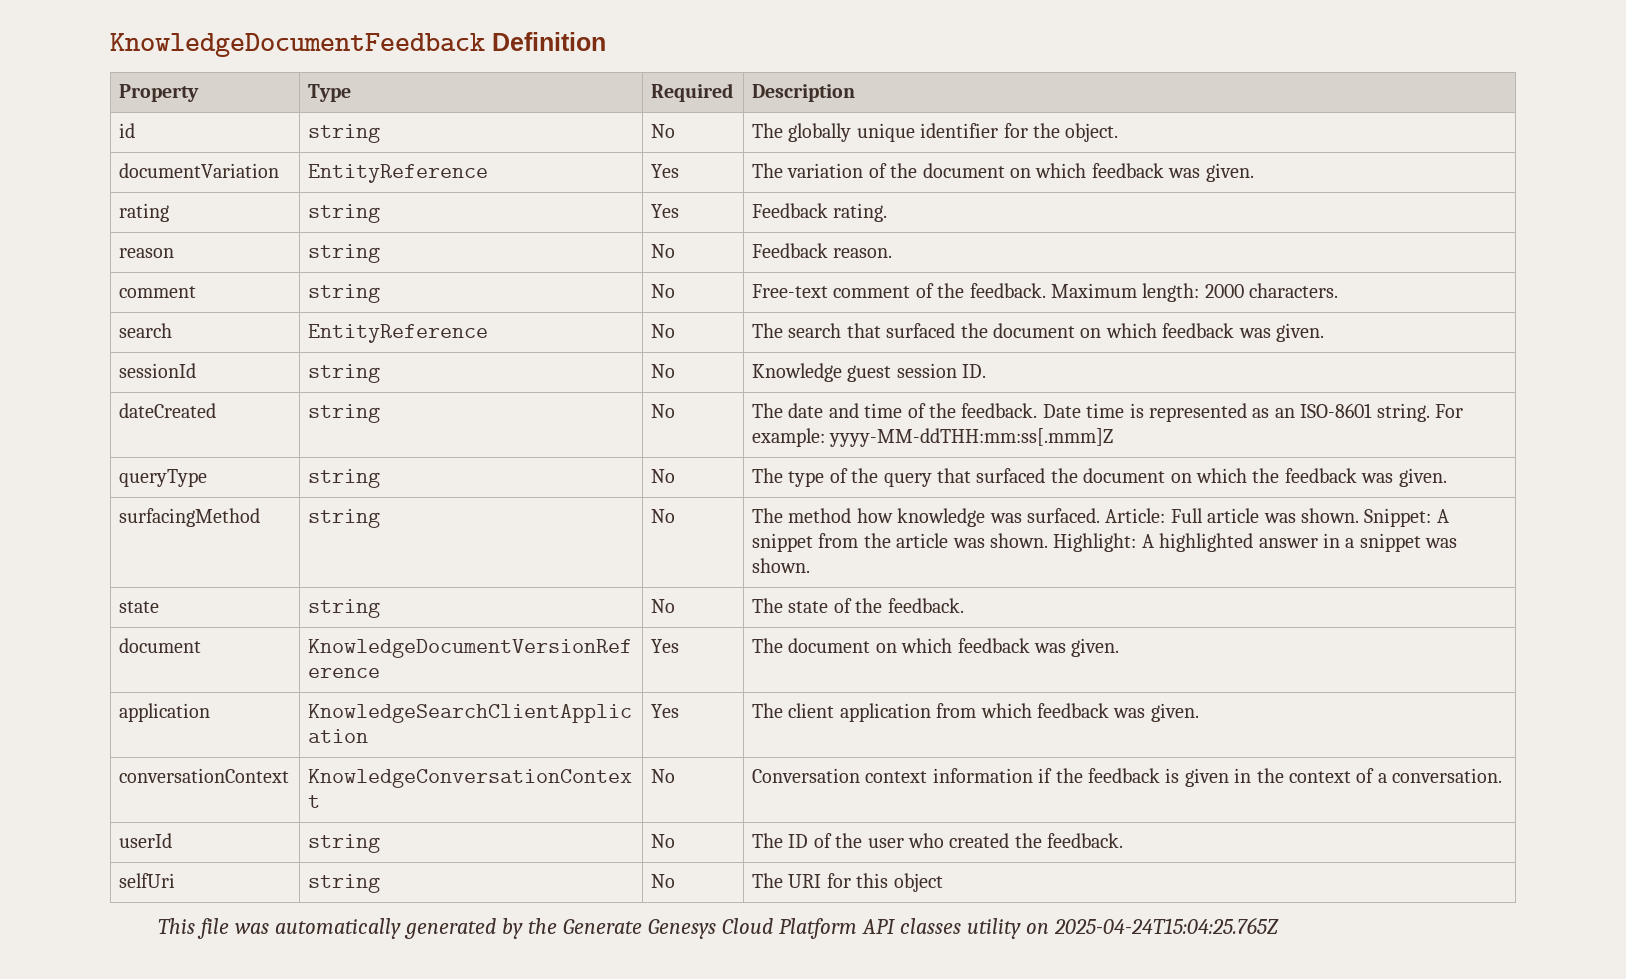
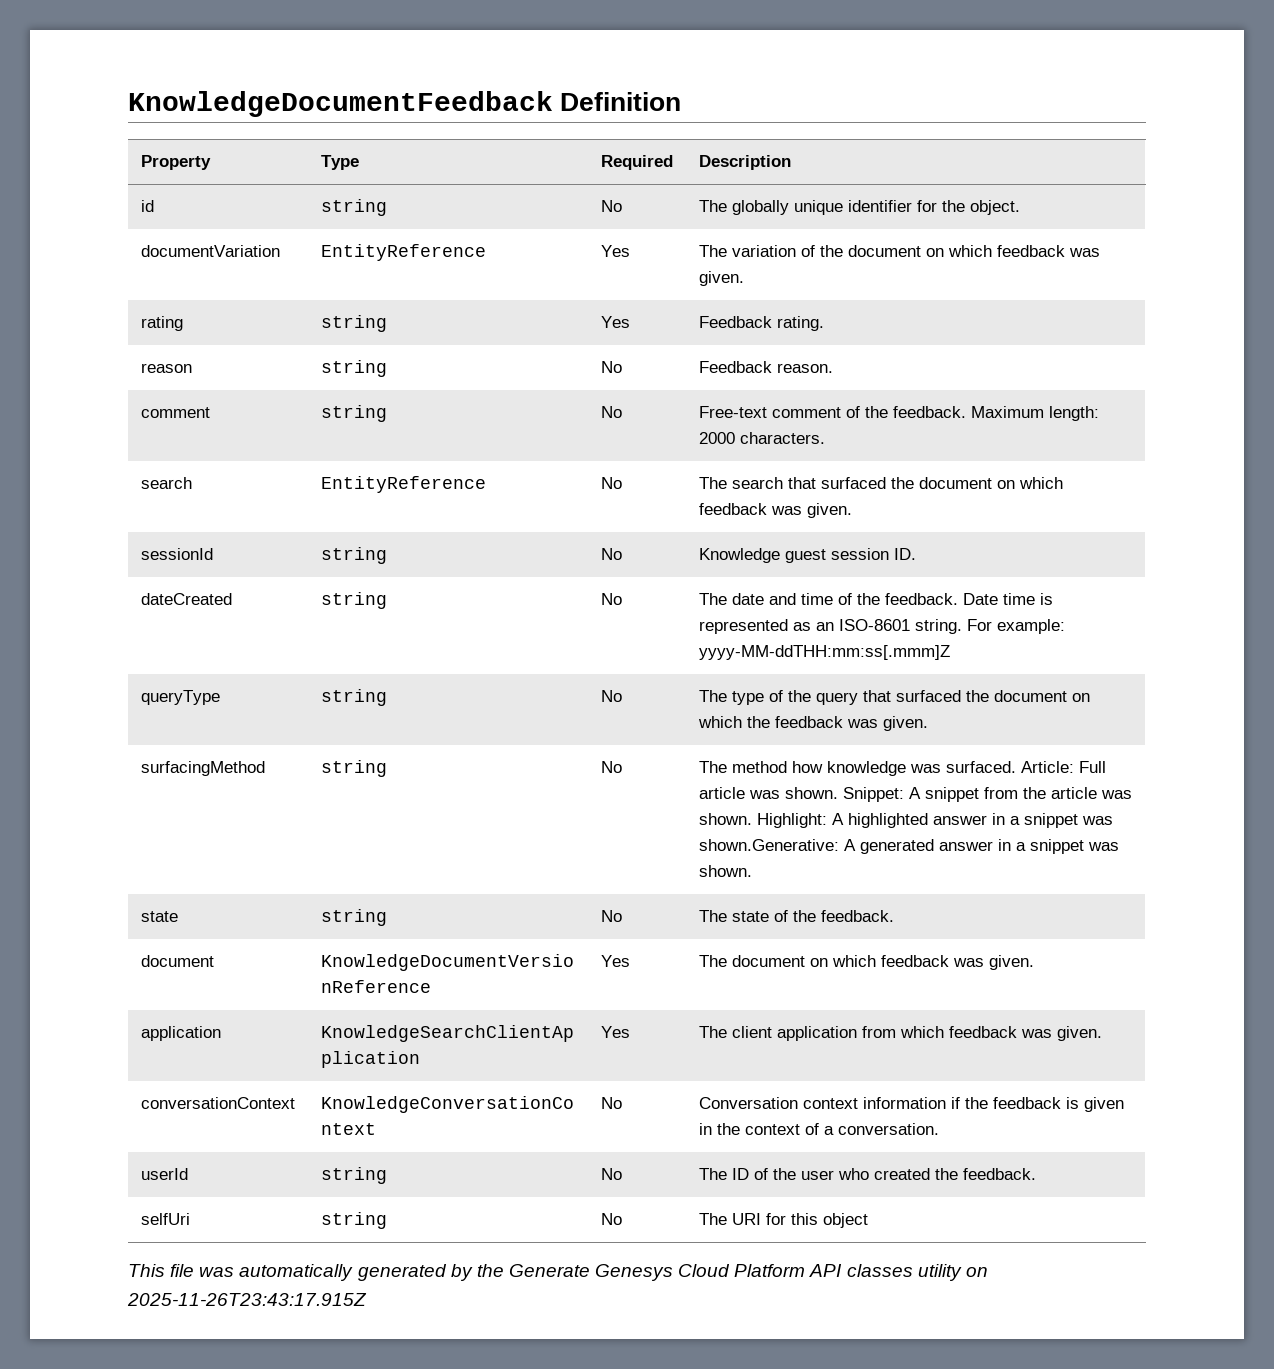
(1458, 543) none -> [698,839,1119,854] shown.Generative: A generated answer in a snippet was
[1053,917,1279,934] 2025-04-24T15:04:25.765Z -> [127,1293,367,1306] 2025-11-26T23:43:17.915Z

